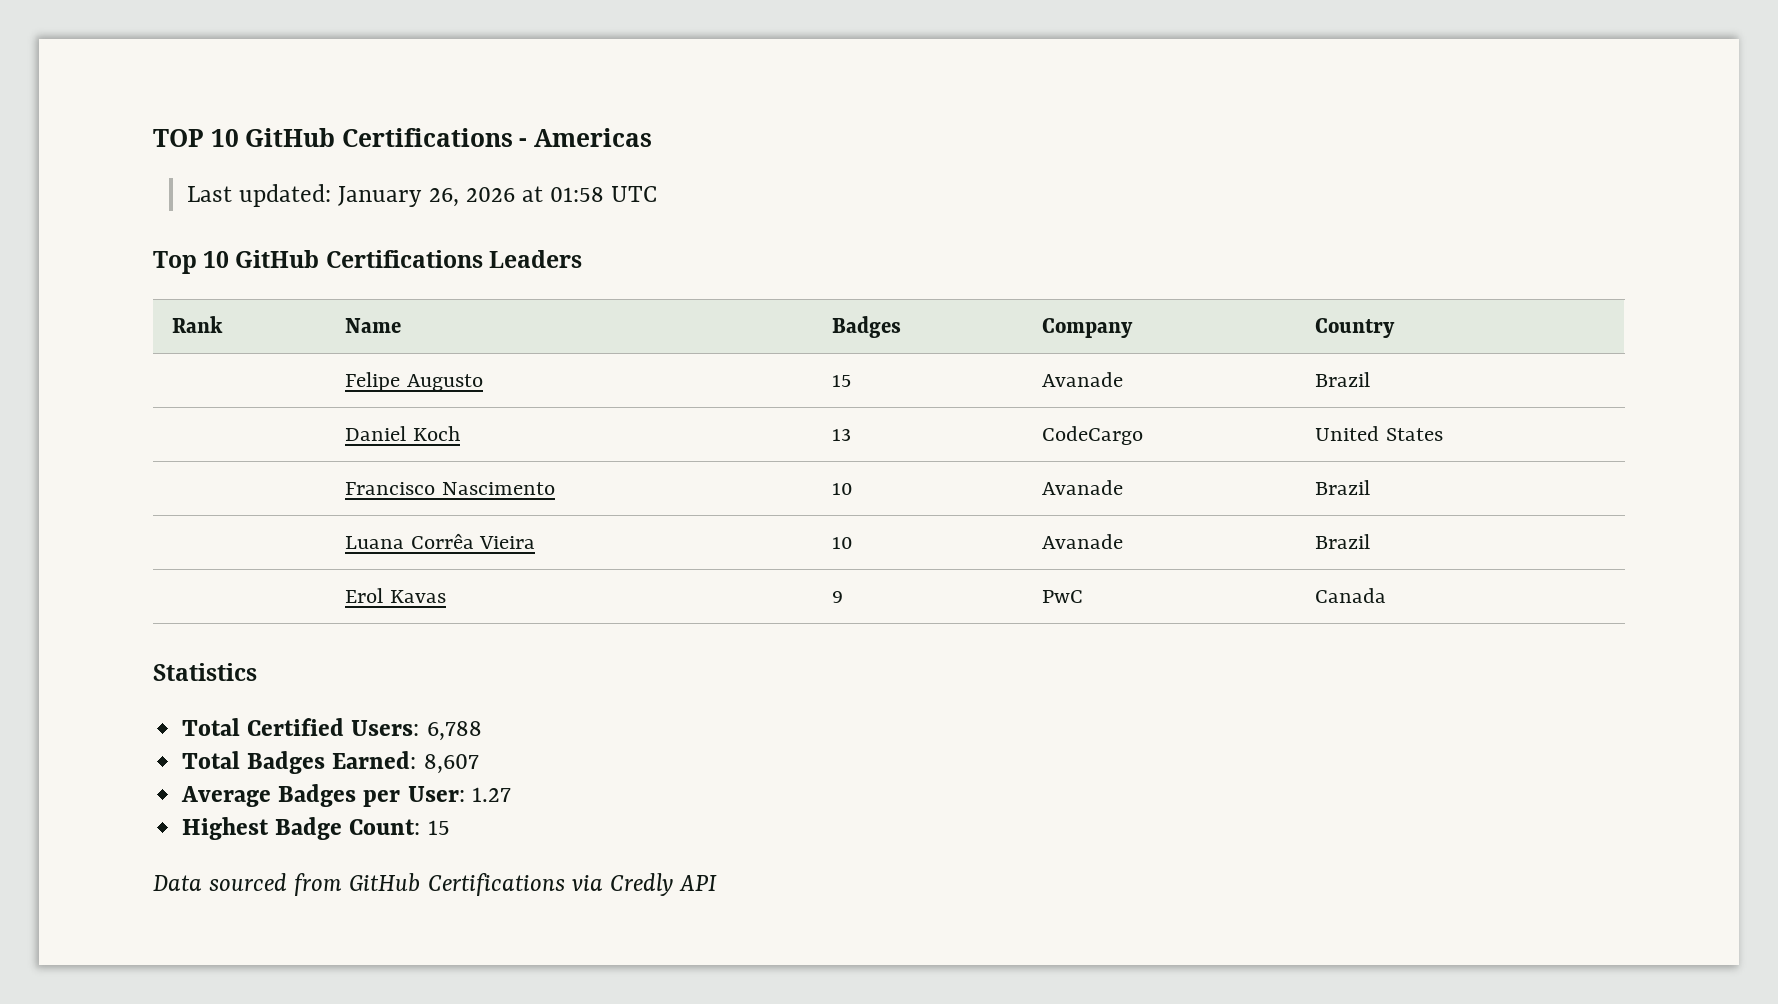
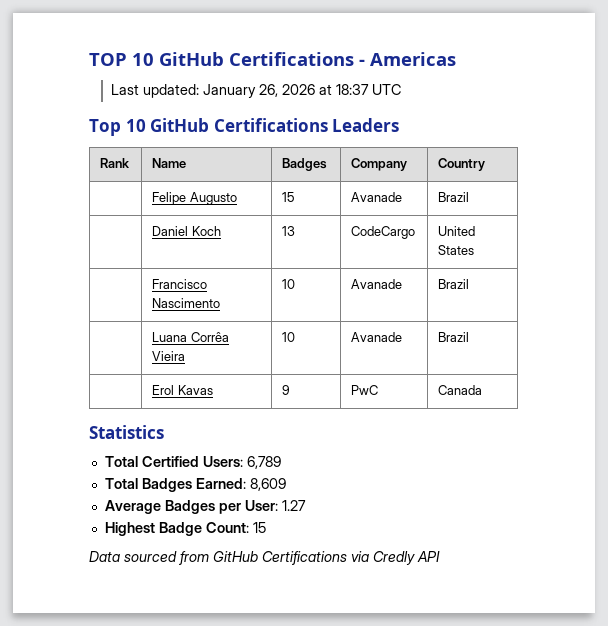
[550,187,605,202] 01:58 -> [336,84,370,95] 18:37
[426,721,482,741] 6,788 -> [246,456,281,469] 6,789
[423,754,479,774] 8,607 -> [249,478,286,491] 8,609

